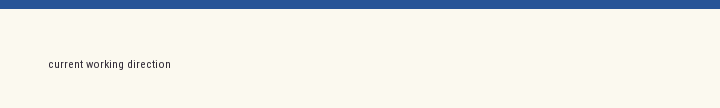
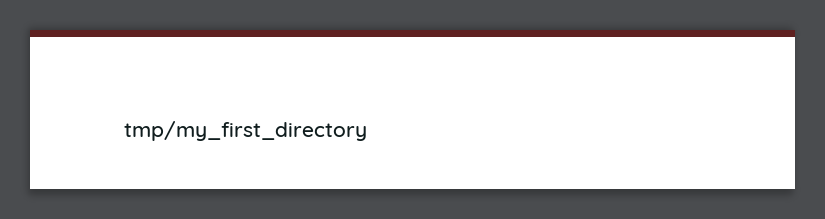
[48,60,172,70] current working direction -> [124,121,367,141] tmp/my_first_directory

